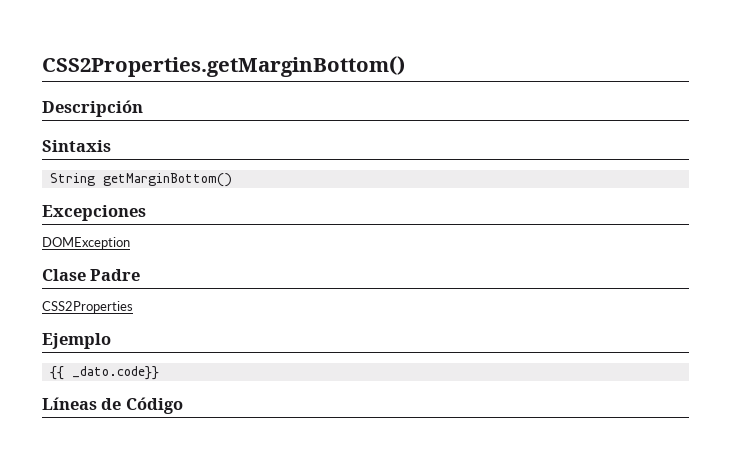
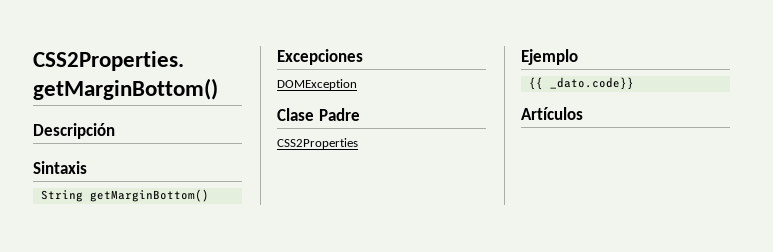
[42,397,183,414] Líneas de Código -> [521,107,583,120] Artículos

